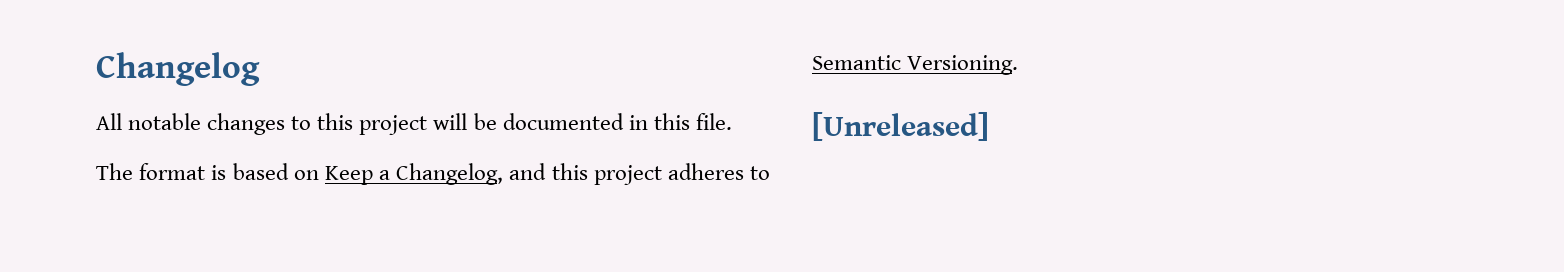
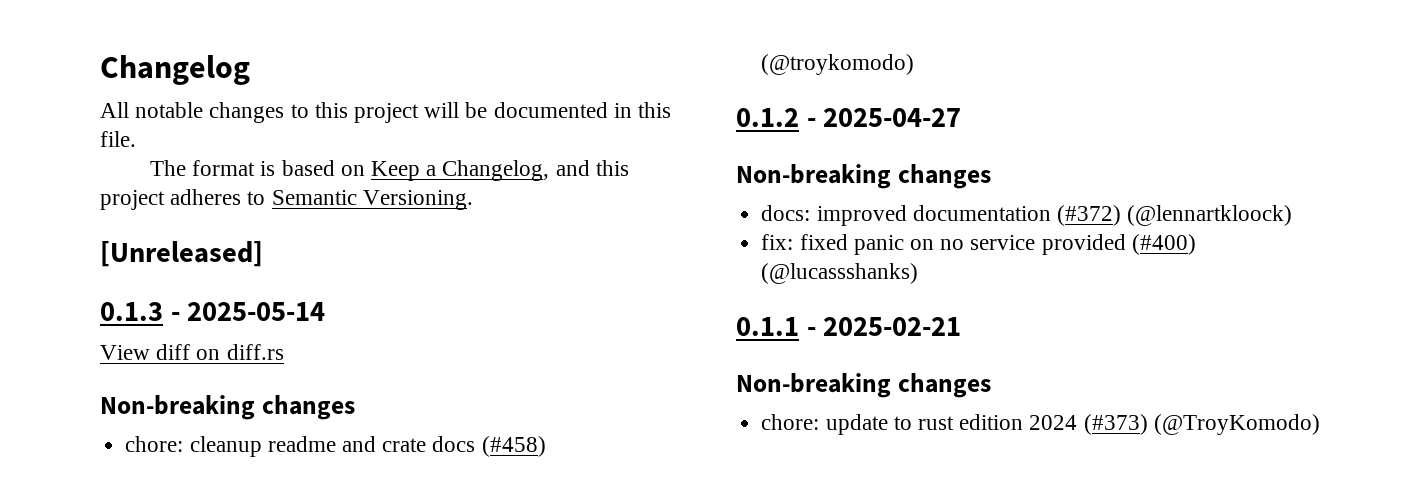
(989, 126) none -> [100,302,326,321] [100,344,284,360] [100,395,355,420] [125,436,546,457] [761,54,915,75] [736,108,962,127] [736,164,991,189] [761,205,1293,226] [761,234,1196,255] [761,263,919,284] [736,317,962,336] [736,373,991,398] [761,414,1320,435] // 0.1.3 - 2025-05-14 // View diff on diff.rs // Non-breaking changes // chore: cleanup readme and crate docs (#458) (@troykomodo) // 0.1.2 - 2025-04-27 // Non-breaking changes // docs: improved documentation (#372) (@lennartkloock) // fix: fixed panic on no service provided (#400) (@lucassshanks) // 0.1.1 - 2025-02-21 // Non-breaking changes // chore: update to rust edition 2024 (#373) (@TroyKomodo)

